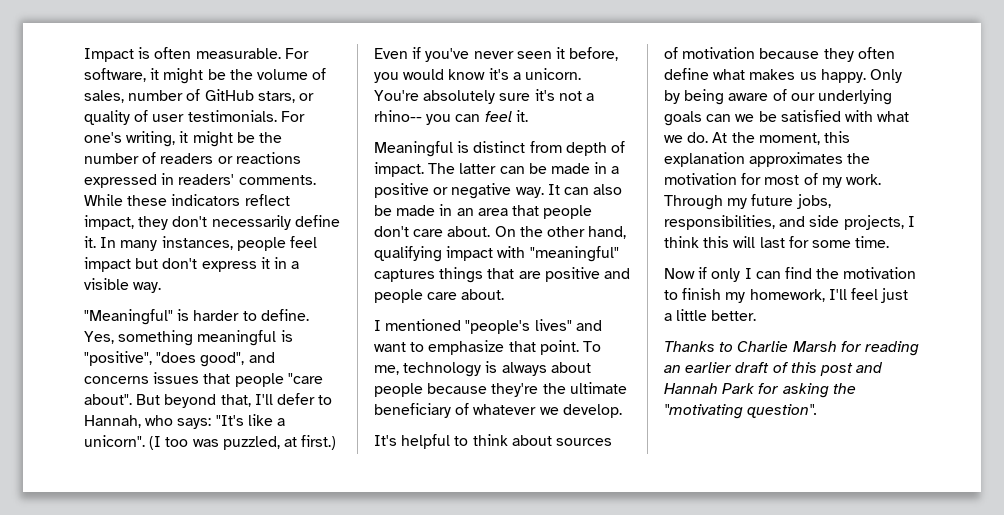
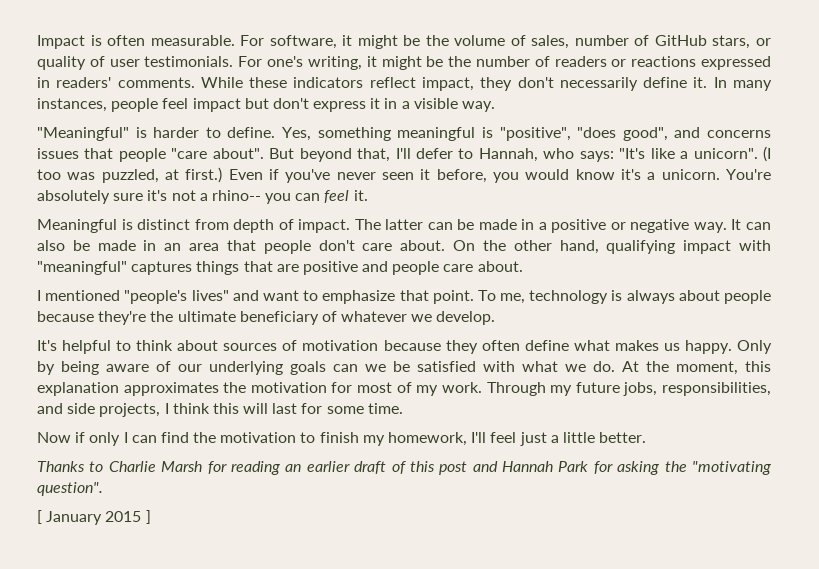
(818, 411) none -> [37,510,151,525] // [ January 2015 ]

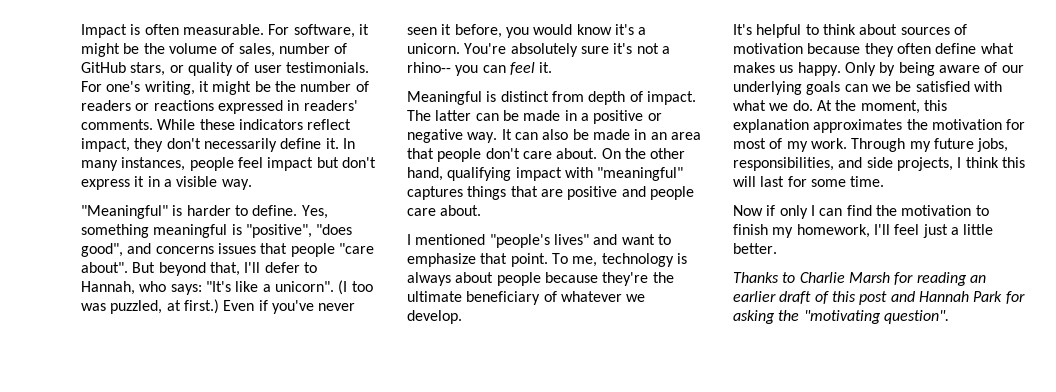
[37,510,151,525] // [ January 2015 ] -> (949, 317) none

